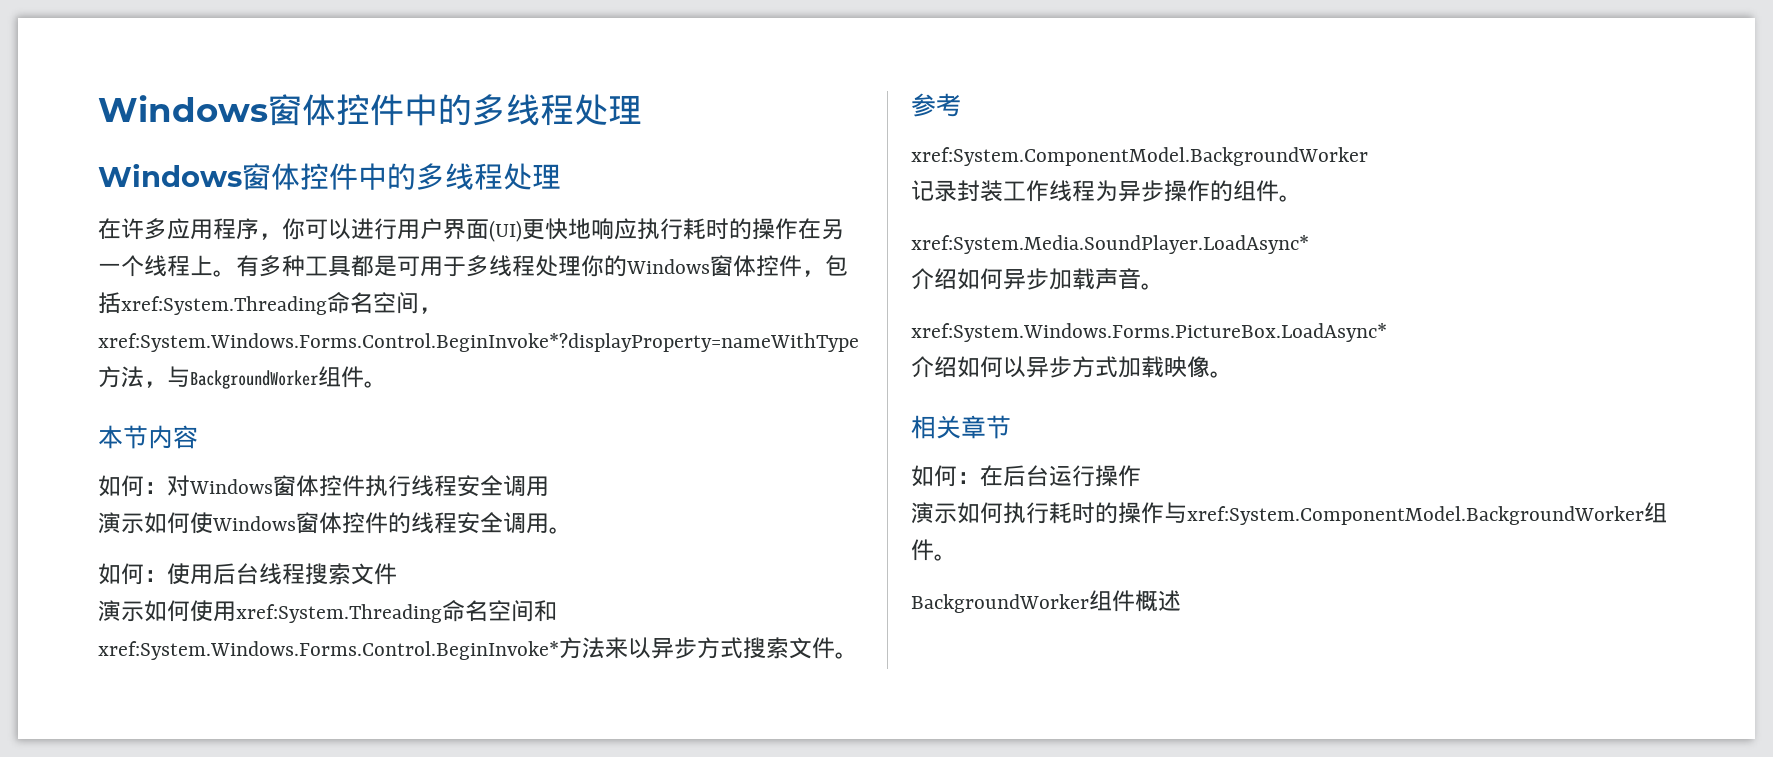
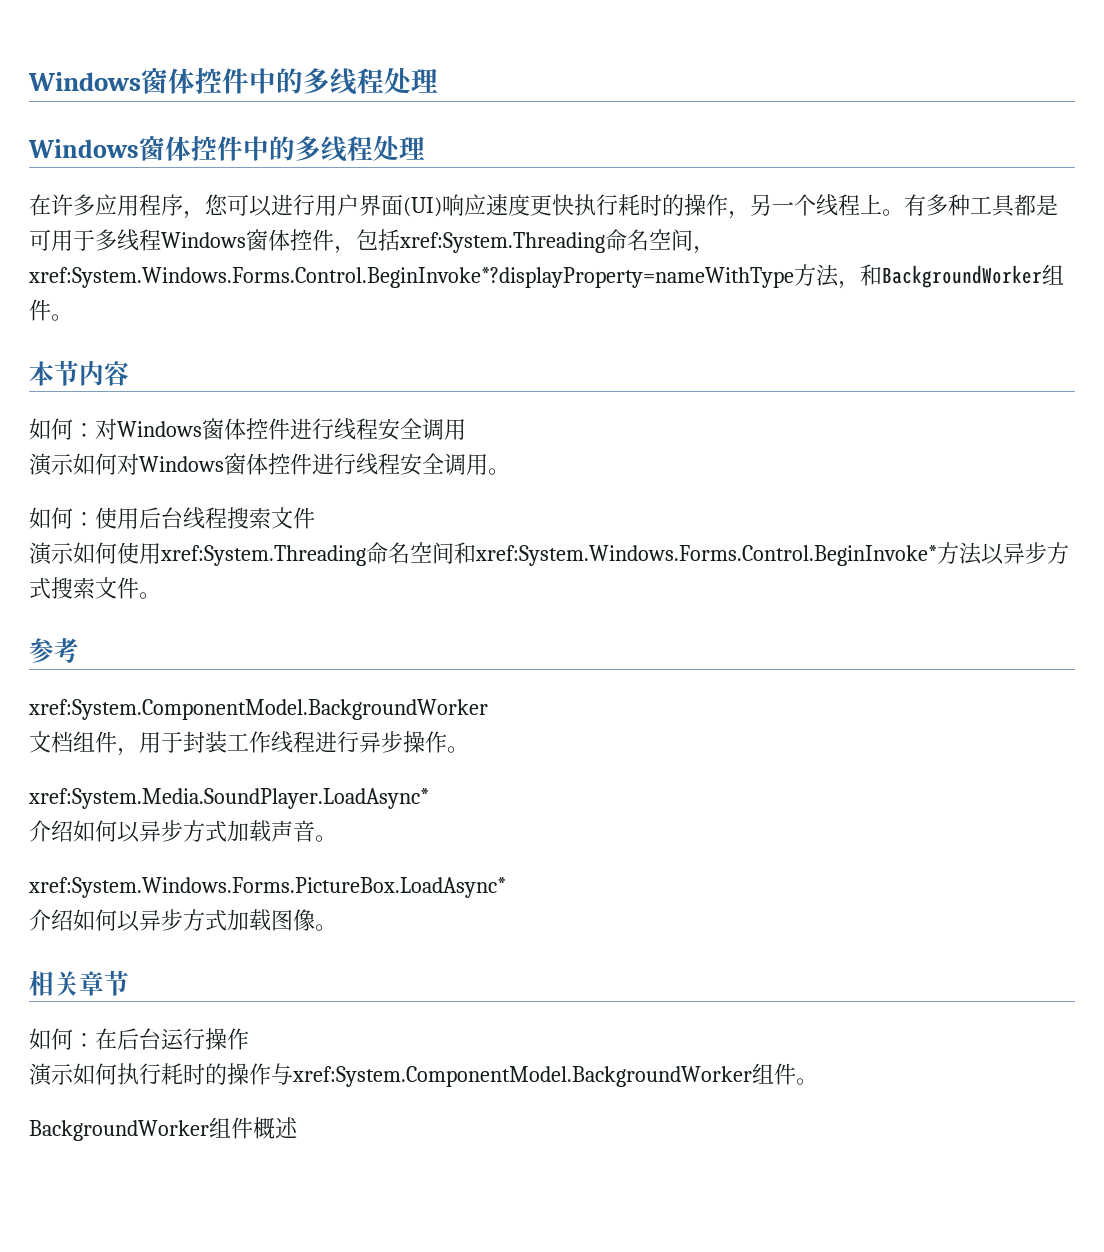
[282,218,305,240] 你 -> [205,194,228,215] 您
[522,218,821,240] 更快地响应执行耗时的操作在 -> [442,194,750,219] 响应速度更快执行耗时的操作，
[535,255,627,277] 处理你的 -> (161, 240) none
[167,366,190,387] 与 -> [860,264,882,286] 和
[365,475,388,497] 执 -> [290,418,312,440] 进
[190,512,411,534] 使Windows窗体控件的 -> [117,453,356,475] 对Windows窗体控件进行
[605,637,628,659] 来 -> (982, 553) none
[911,180,957,202] 记录 -> [29,731,183,756] 文档组件，用于
[1095,180,1118,202] 为 -> [315,731,359,753] 进行
[1210,180,1279,202] 的组件 -> (447, 742) none
[1003,268,1049,290] 异步 -> [117,820,227,843] 以异步方式
[1164,356,1187,377] 映 -> [271,909,293,931] 图

